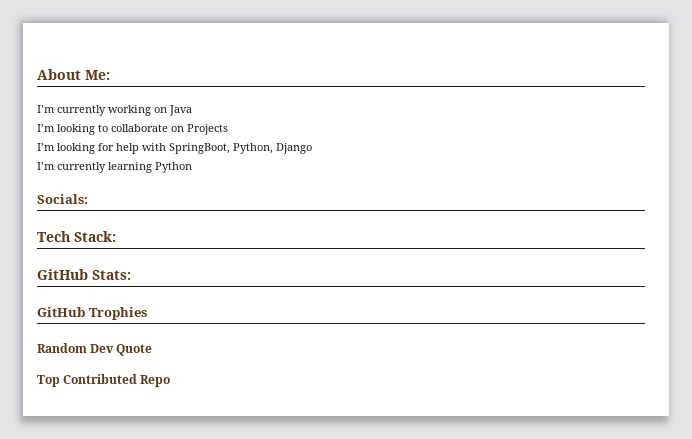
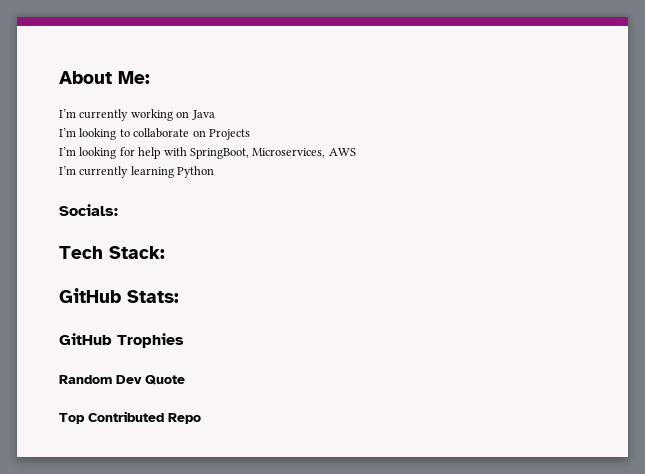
[233,143,312,154] Python, Django -> [252,148,356,158] Microservices, AWS

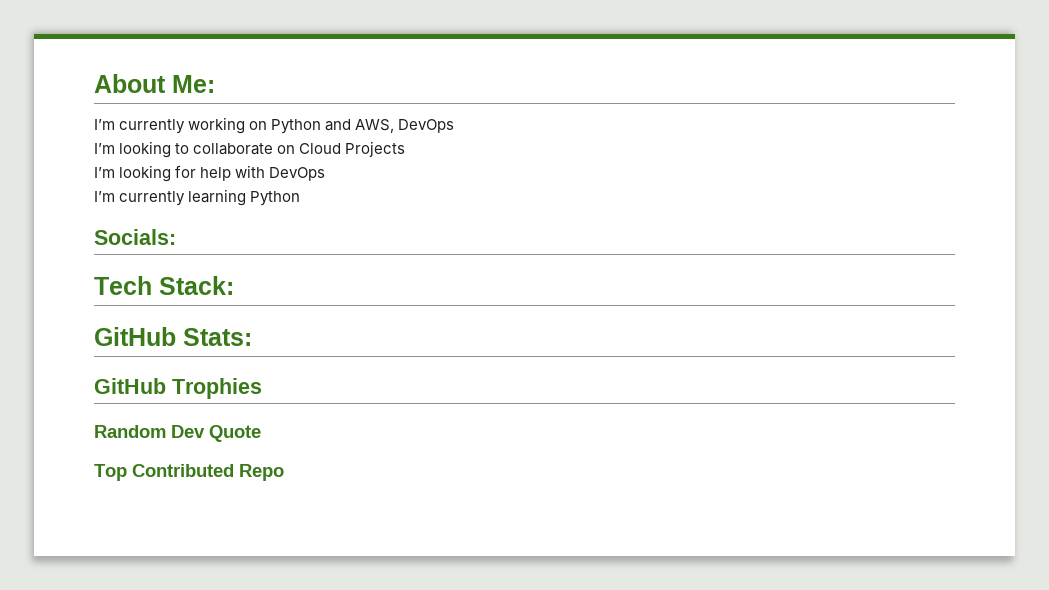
[191,110,215,120] Java -> [271,119,455,134] Python and AWS, DevOps
(206, 133) none -> [299,143,342,154] Cloud
[189,148,356,159] SpringBoot, Microservices, AWS -> [269,167,326,181] DevOps

